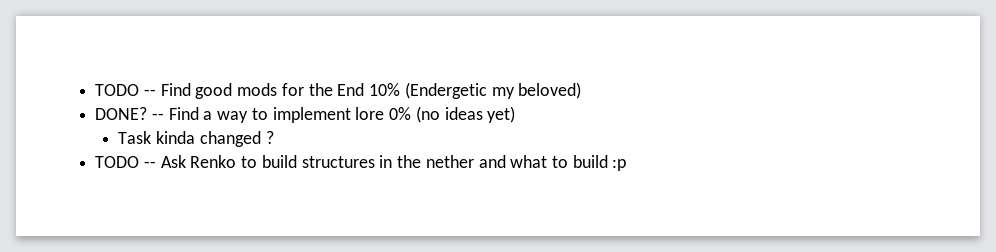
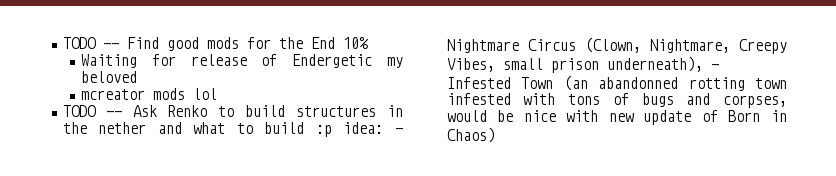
[404,82,582,99] [95,106,516,123] [118,131,274,147] (Endergetic my beloved) // DONE? -- Find a way to implement lore 0% (no ideas yet) // Task kinda changed ? -> [81,54,403,68] [81,71,138,83] [81,88,218,100] // Waiting for release of Endergetic my beloved // mcreator mods lol
(627, 165) none -> [343,122,403,134] [446,37,787,54] [446,56,719,73] [446,75,787,91] [446,93,787,108] [446,110,787,125] [446,127,495,143] idea: - Nightmare Circus (Clown, Nightmare, Creepy Vibes, small prison underneath), - Infested Town (an abandonned rotting town infested with tons of bugs and corpses, would be nice with new update of Born in Chaos)

